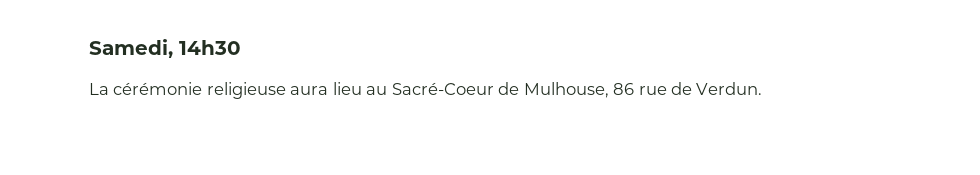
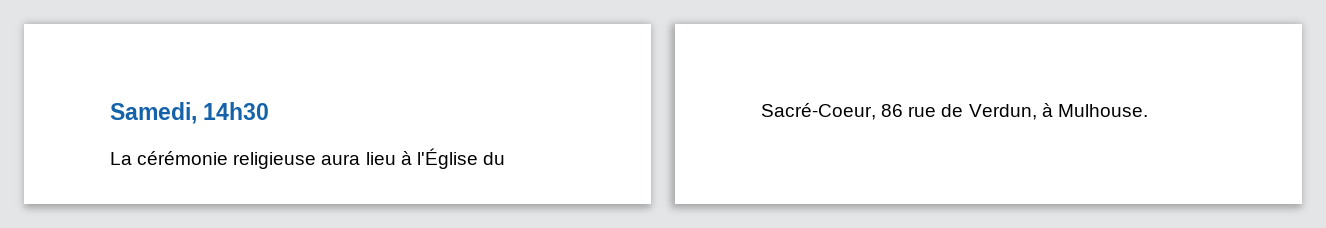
[366,82,763,98] au Sacré-Coeur de Mulhouse, 86 rue de Verdun. -> [400,148,505,169] [761,103,1148,120] à l'Église du Sacré-Coeur, 86 rue de Verdun, à Mulhouse.

